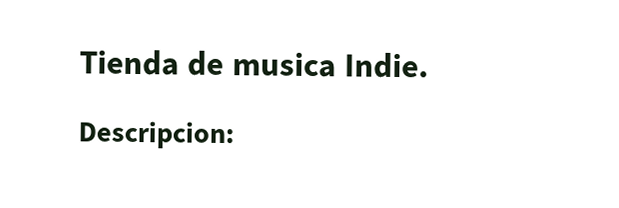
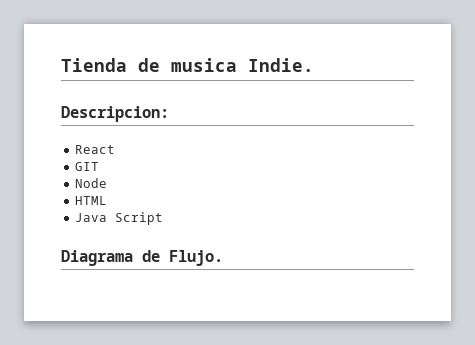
(235, 135) none -> [74,145,115,154] [74,162,99,171] [74,178,107,188] [74,196,107,205] [74,212,163,225] [61,250,223,266] // React // GIT // Node // HTML // Java Script // Diagrama de Flujo.

